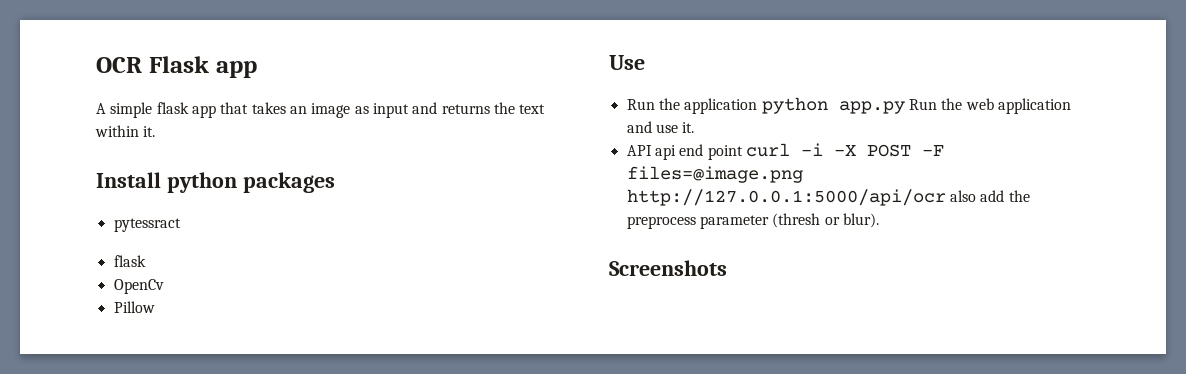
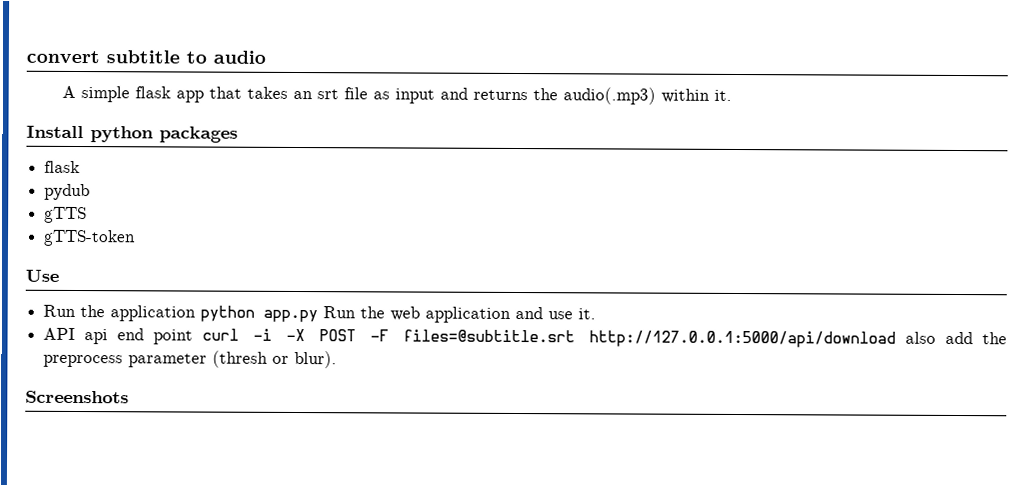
[96,56,257,78] OCR Flask app -> [26,50,266,64] convert subtitle to audio
[311,103,351,118] image -> [317,87,369,100] srt file
[519,104,546,114] text -> [563,87,657,105] audio(.mp3)
[113,218,181,232] // pytessract -> (238, 134) none
[113,279,164,294] [113,301,155,313] OpenCv // Pillow -> [44,183,91,201] [44,206,88,224] [43,229,137,247] pydub // gTTS // gTTS-token
[626,166,803,183] [626,189,946,206] files=@image.png http://127.0.0.1:5000/api/ocr -> [403,329,897,348] files=@subtitle.srt http://127.0.0.1:5000/api/download

